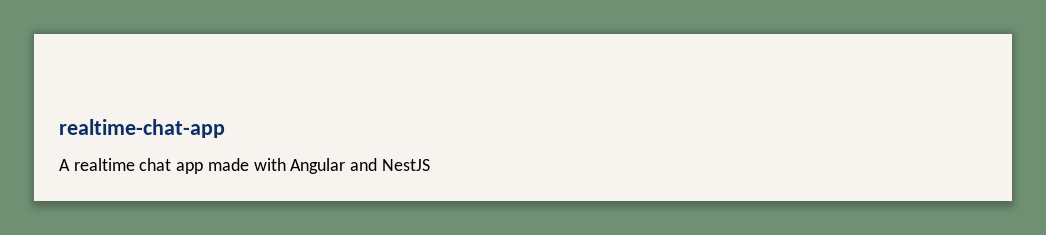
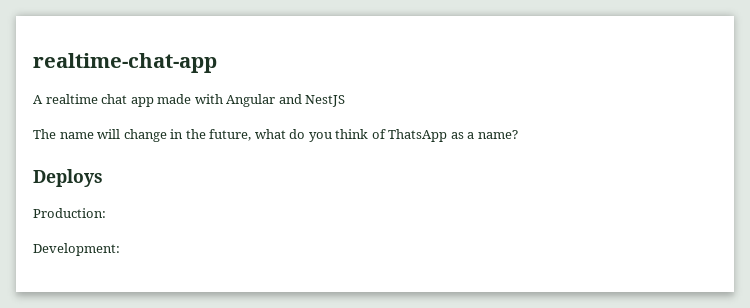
(430, 165) none -> [33,129,518,142] [33,169,103,187] [33,208,106,218] [33,243,120,256] // The name will change in the future, what do you think of ThatsApp as a name? // Deploys // Production: // Development:

